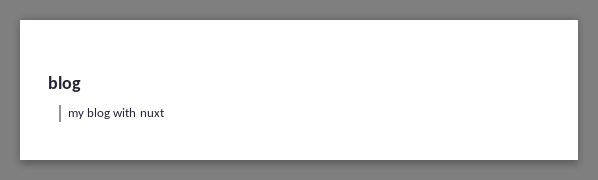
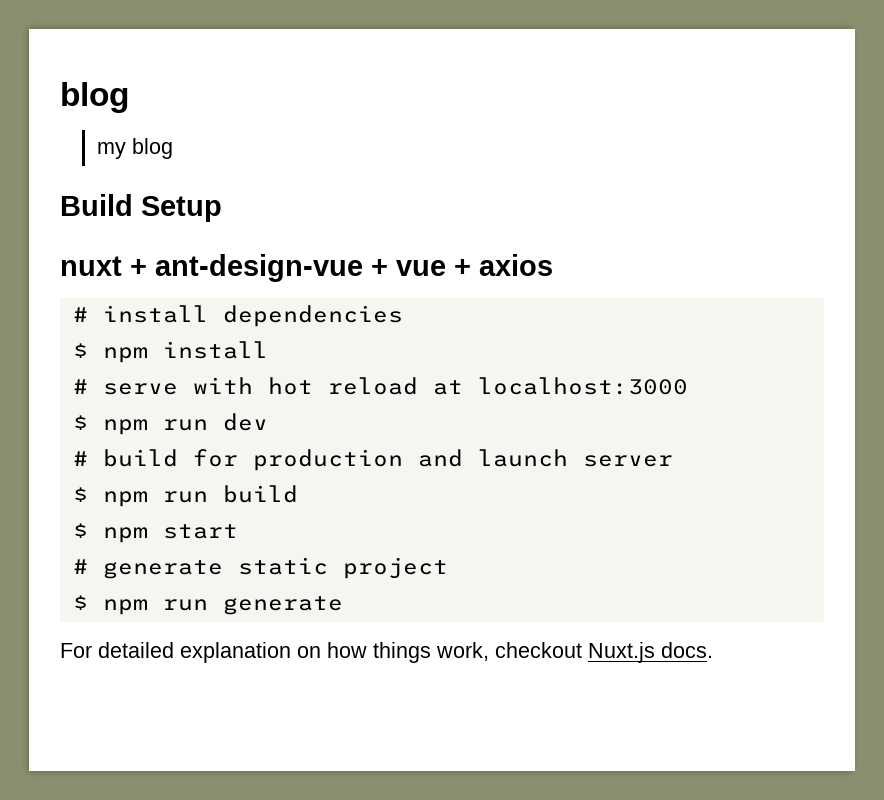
[113,108,165,117] with nuxt -> [60,194,222,222] [60,254,553,282] [72,305,403,327] [72,341,268,363] [72,377,688,395] [72,413,268,435] [72,449,673,471] [72,485,298,507] [72,523,238,543] [72,557,448,579] [72,595,343,615] [60,642,713,663] // Build Setup // nuxt + ant-design-vue + vue + axios // # install dependencies // $ npm install // # serve with hot reload at localhost:3000 // $ npm run dev // # build for production and launch server // $ npm run build // $ npm start // # generate static project // $ npm run generate // For detailed explanation on how things work, checkout Nuxt.js docs.

